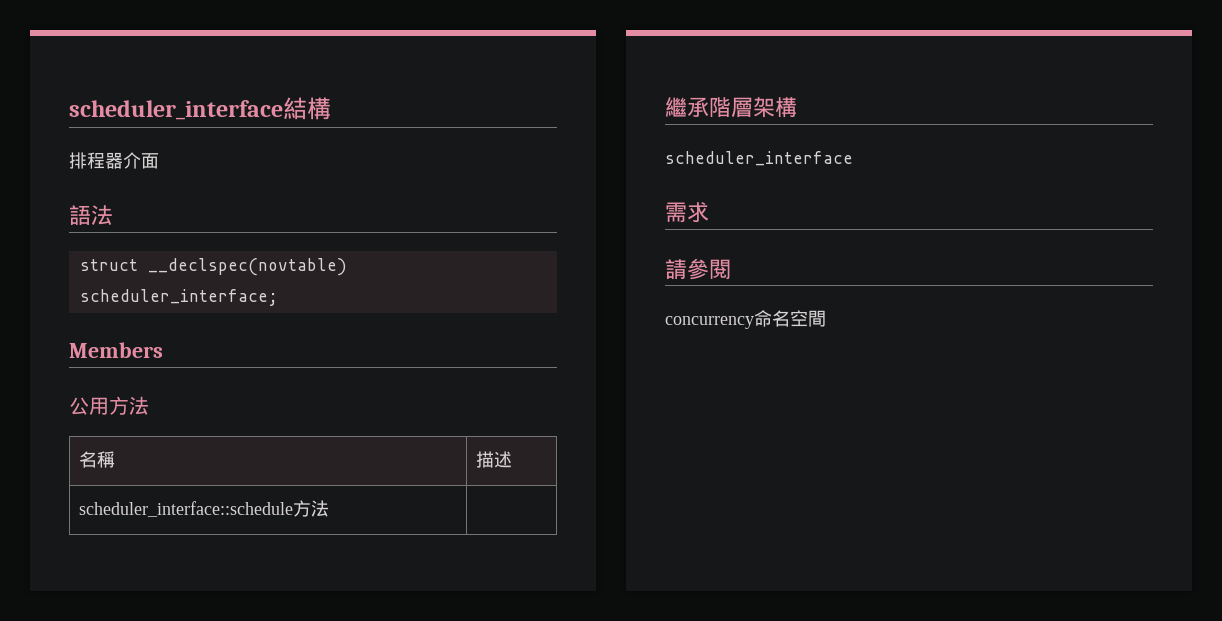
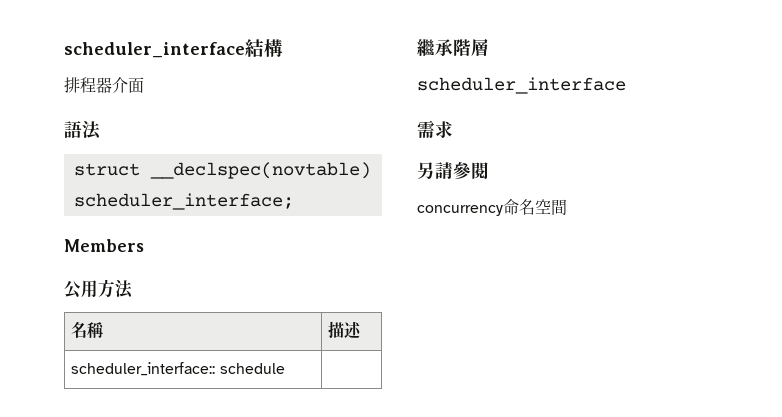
[79,500,330,517] scheduler_interface::schedule方法 -> [71,362,285,376] scheduler_interface:: schedule
[753,97,797,118] 架構 -> (489, 47) none
(709, 212) none -> [417,162,435,179] 另

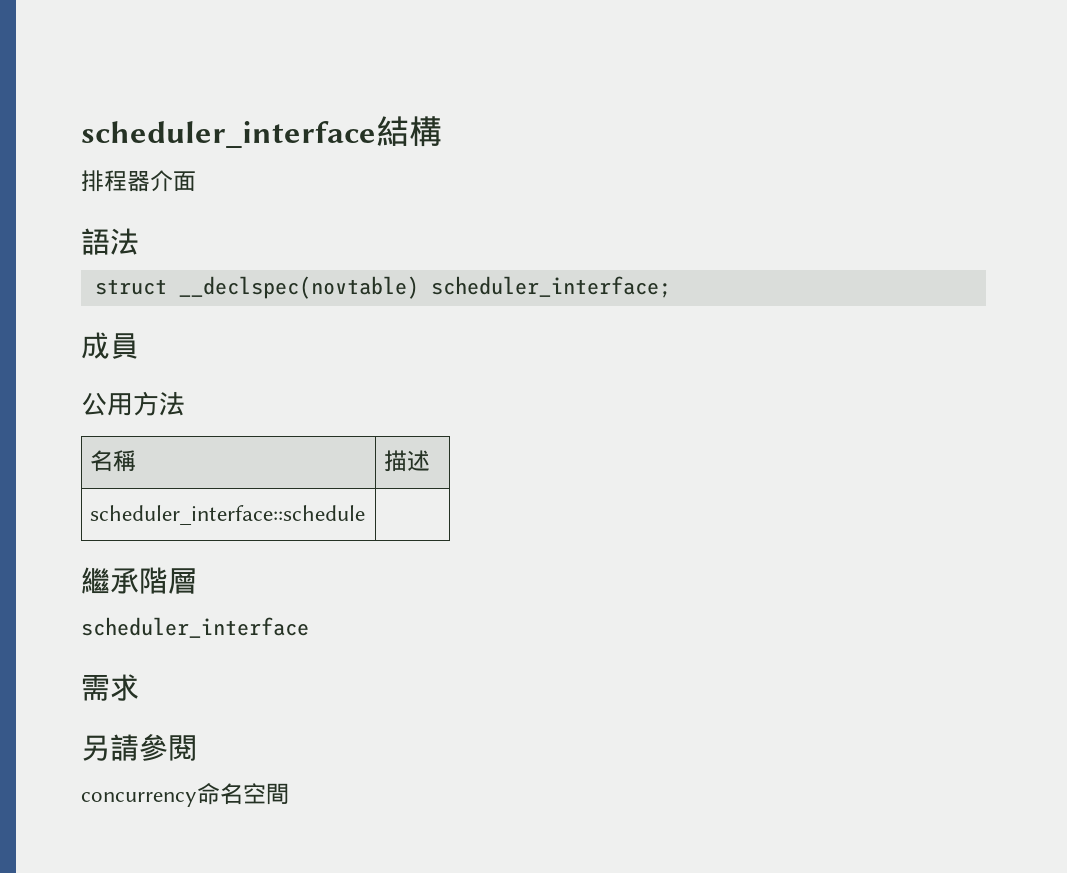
[64,239,144,252] Members -> [81,332,139,359] 成員
[71,362,285,376] scheduler_interface:: schedule -> [90,505,366,525] scheduler_interface::schedule

